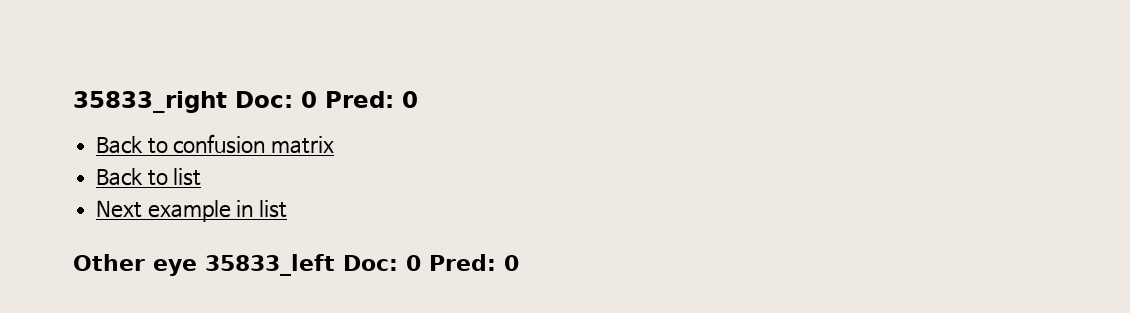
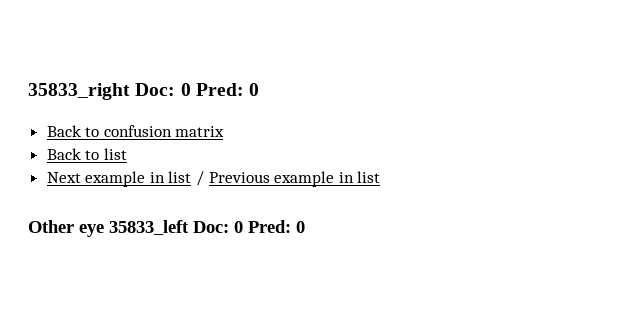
(288, 209) none -> [196,171,381,187] / Previous example in list

